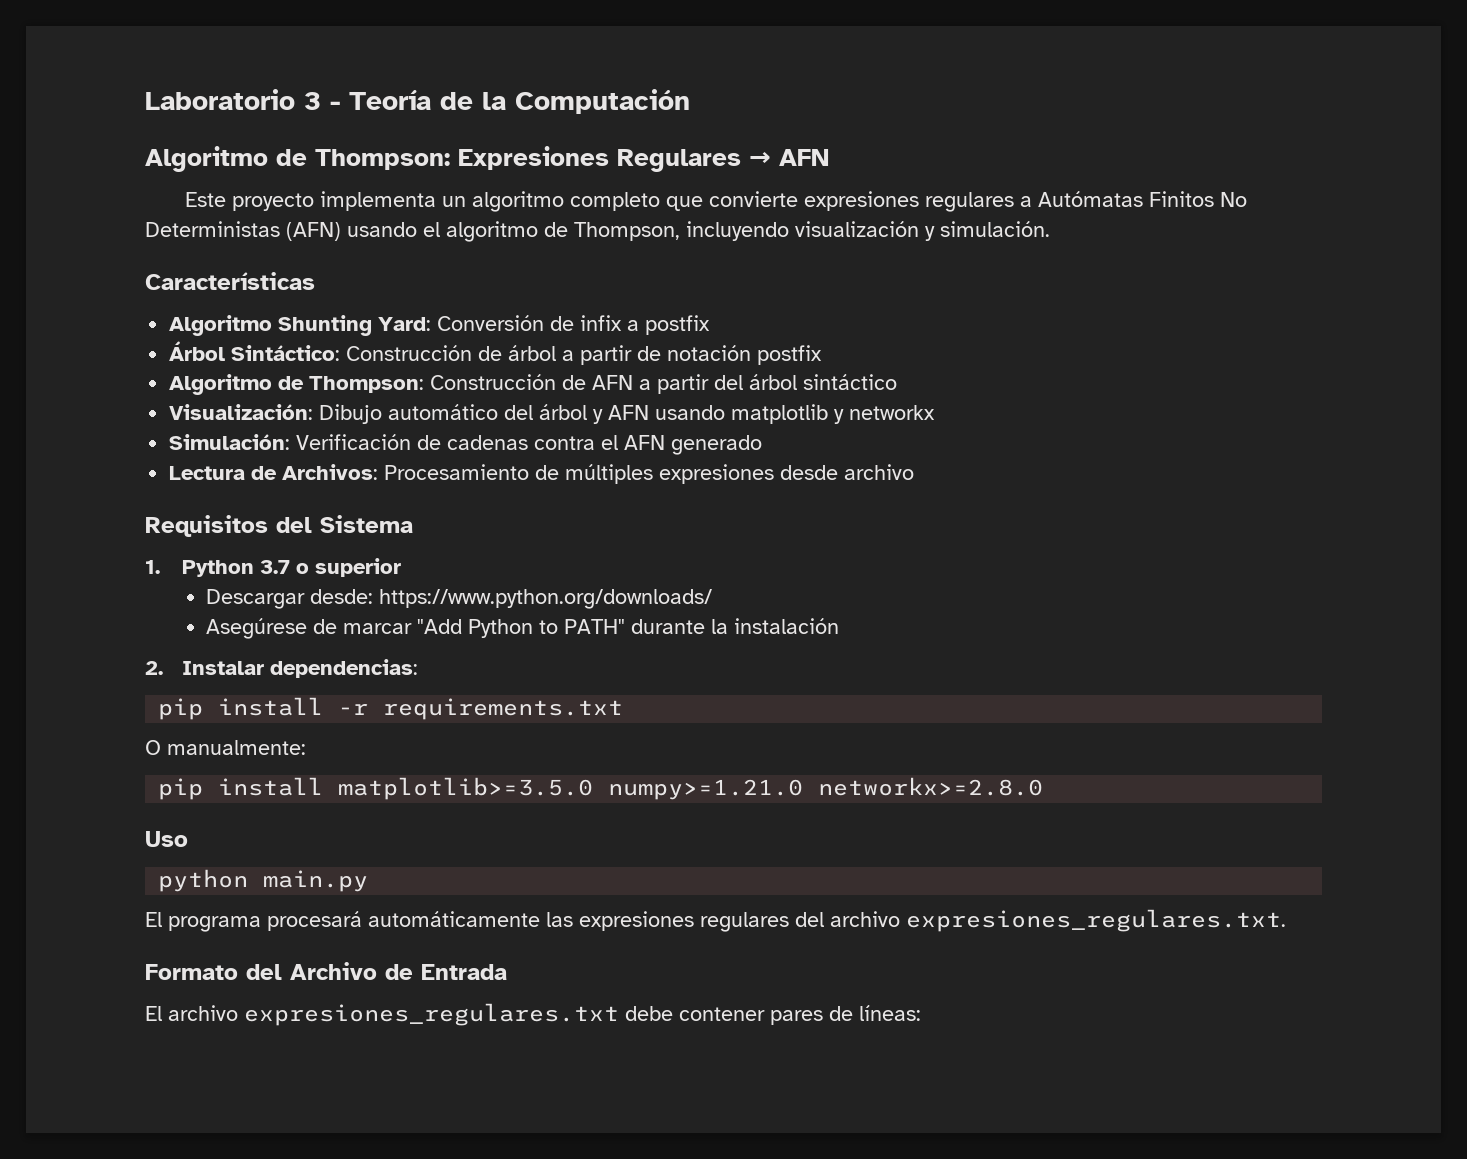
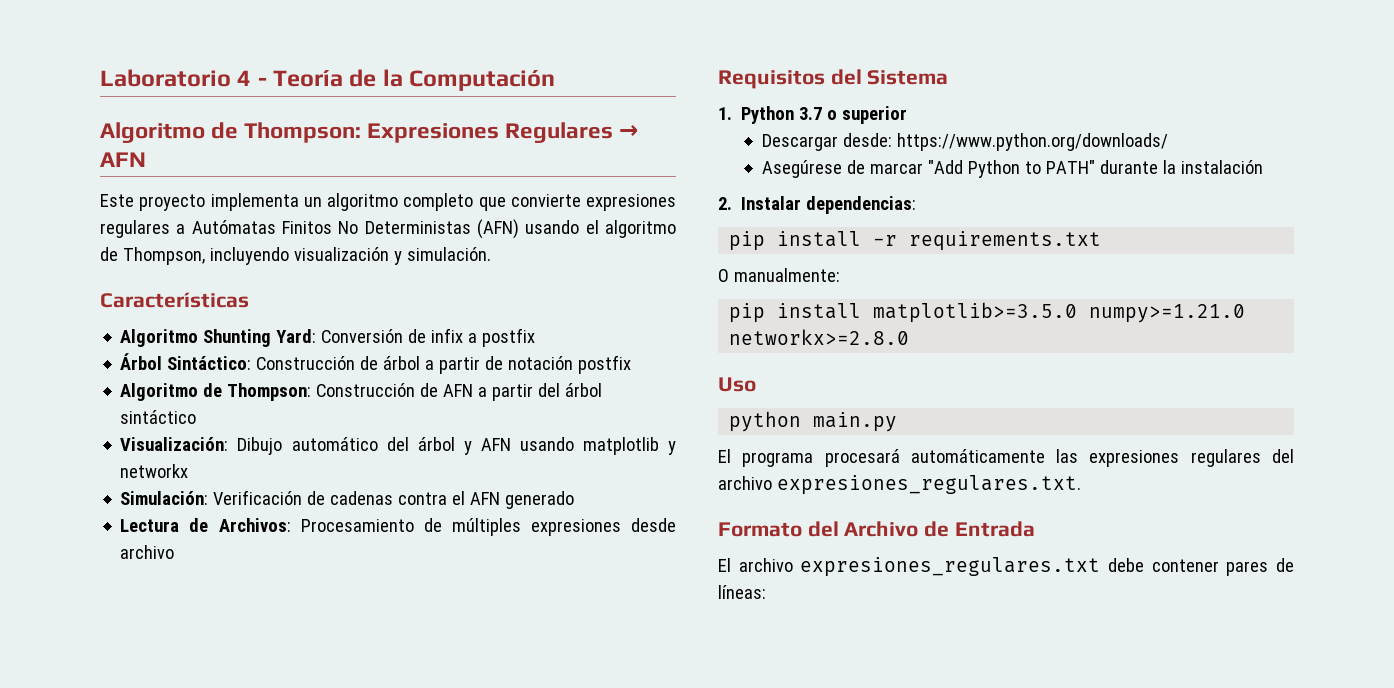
[304,92,321,110] 3 -> [237,70,252,86] 4

